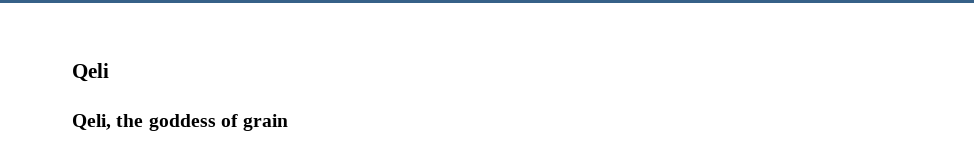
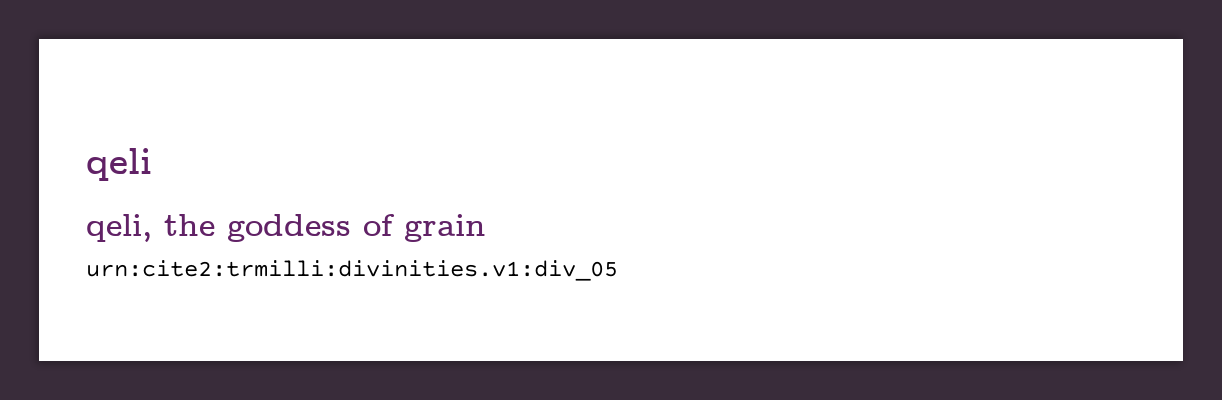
[72,63,109,82] [72,114,111,130] Qeli // Qeli, -> [86,148,152,181] [86,214,152,242] qeli // qeli,
(289, 122) none -> [86,260,618,281] // urn:cite2:trmilli:divinities.v1:div_05

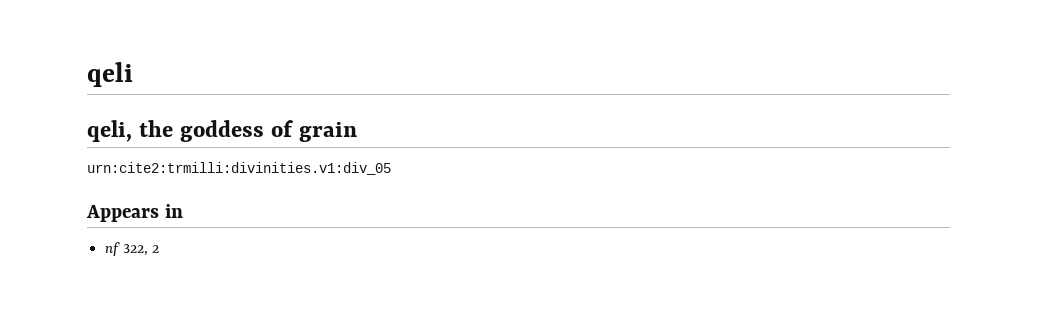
(618, 270) none -> [86,204,183,222] [105,242,160,256] // Appears in // nf 322, 2

